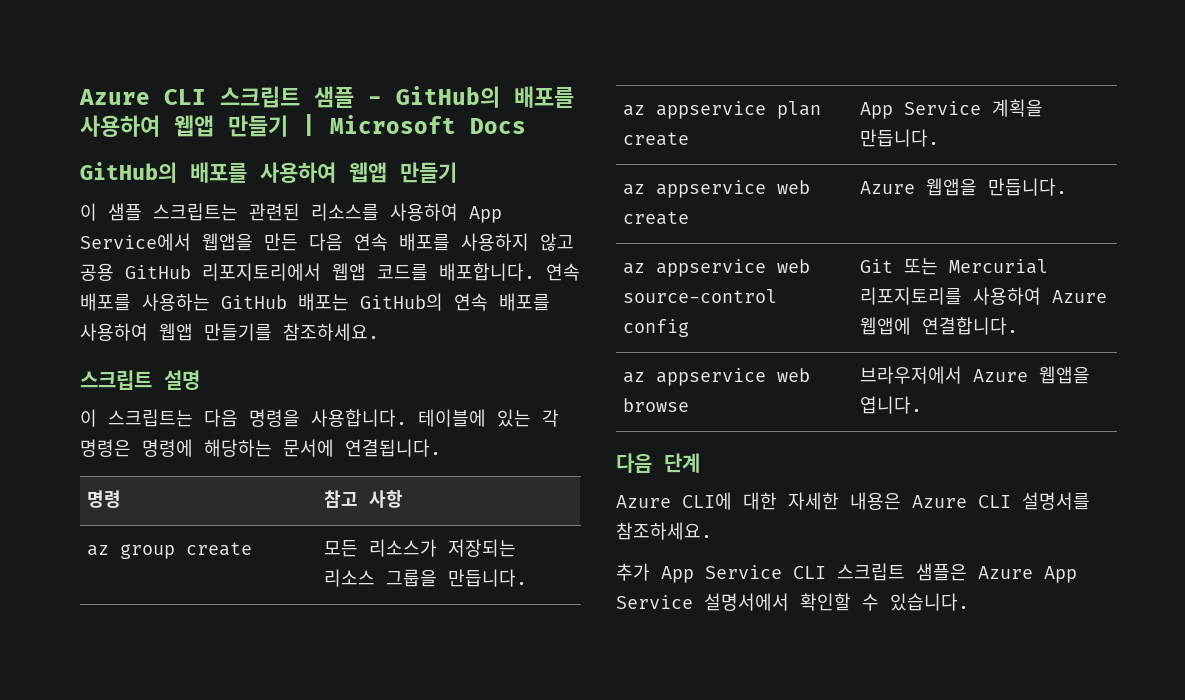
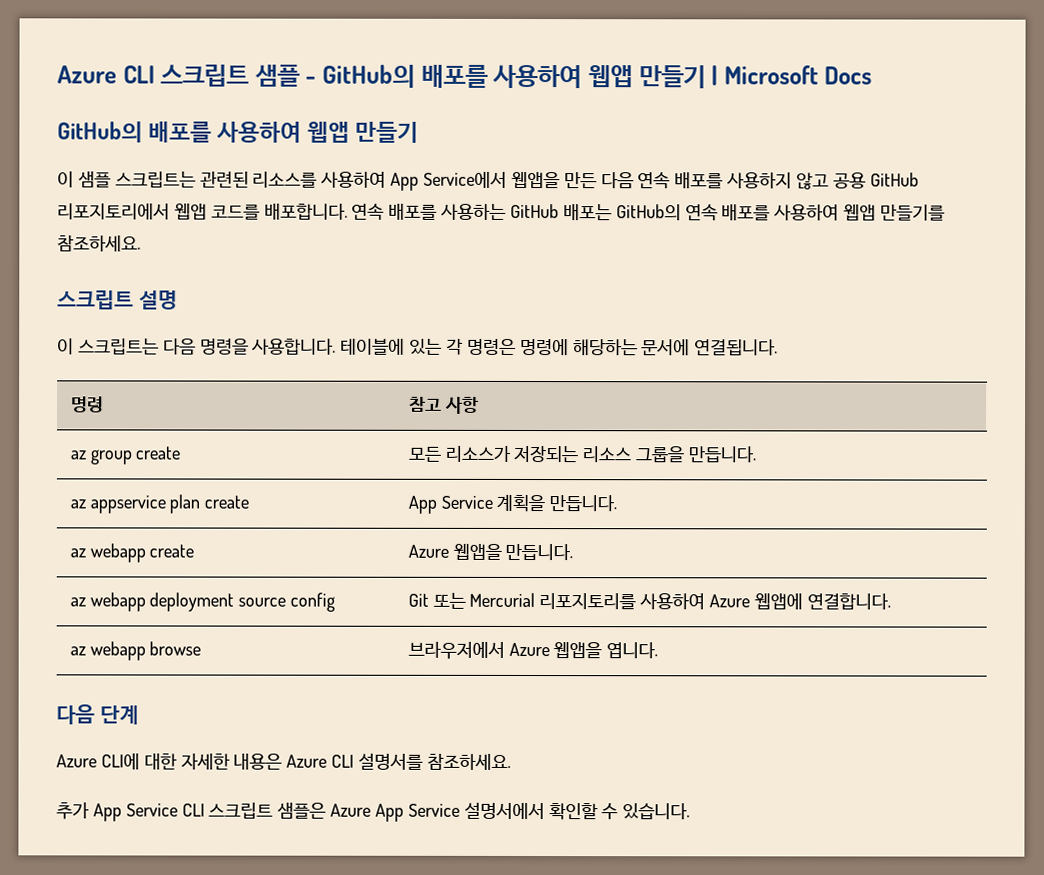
[656,180,811,198] appservice web -> [89,543,146,563] webapp
[656,259,811,277] [623,289,778,303] appservice web source-control -> [89,592,287,612] webapp deployment source
[656,368,811,386] appservice web -> [89,641,146,661] webapp

